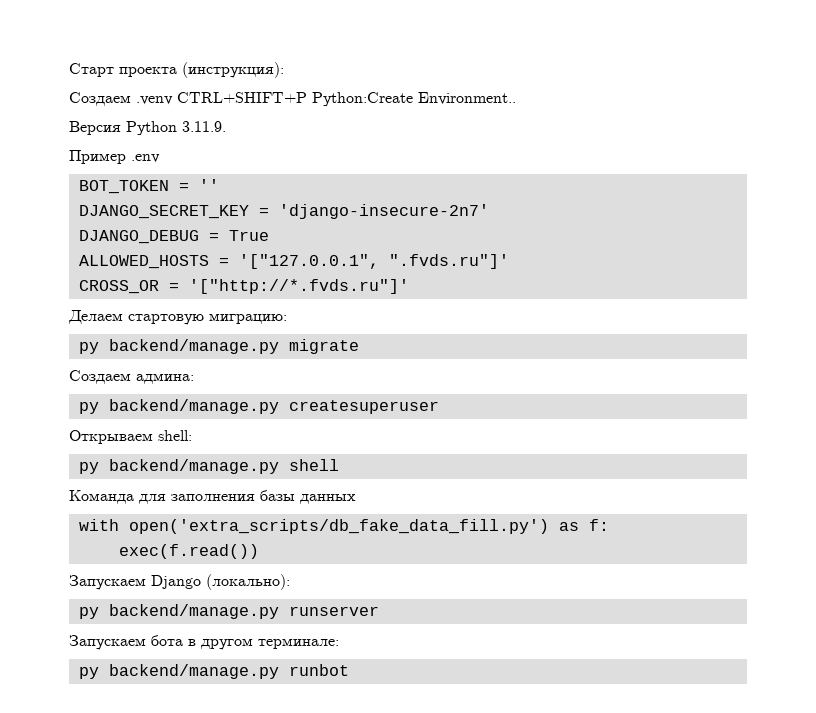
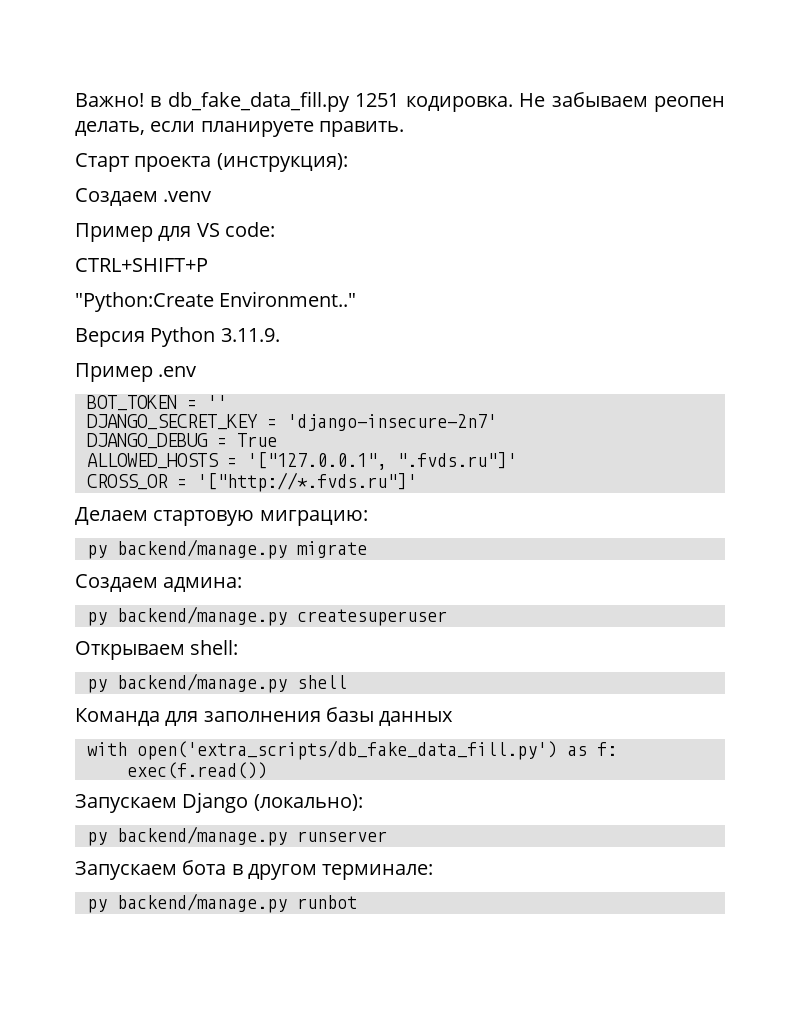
(69, 70) none -> [75,91,726,112] [75,121,404,137] Важно! в db_fake_data_fill.py 1251 кодировка. Не забываем реопен делать, если планируете править. //
(173, 100) none -> [75,222,275,242] // Пример для VS code: //
[312,92,516,106] Python:Create Environment.. -> [75,291,357,312] // "Python:Create Environment.."

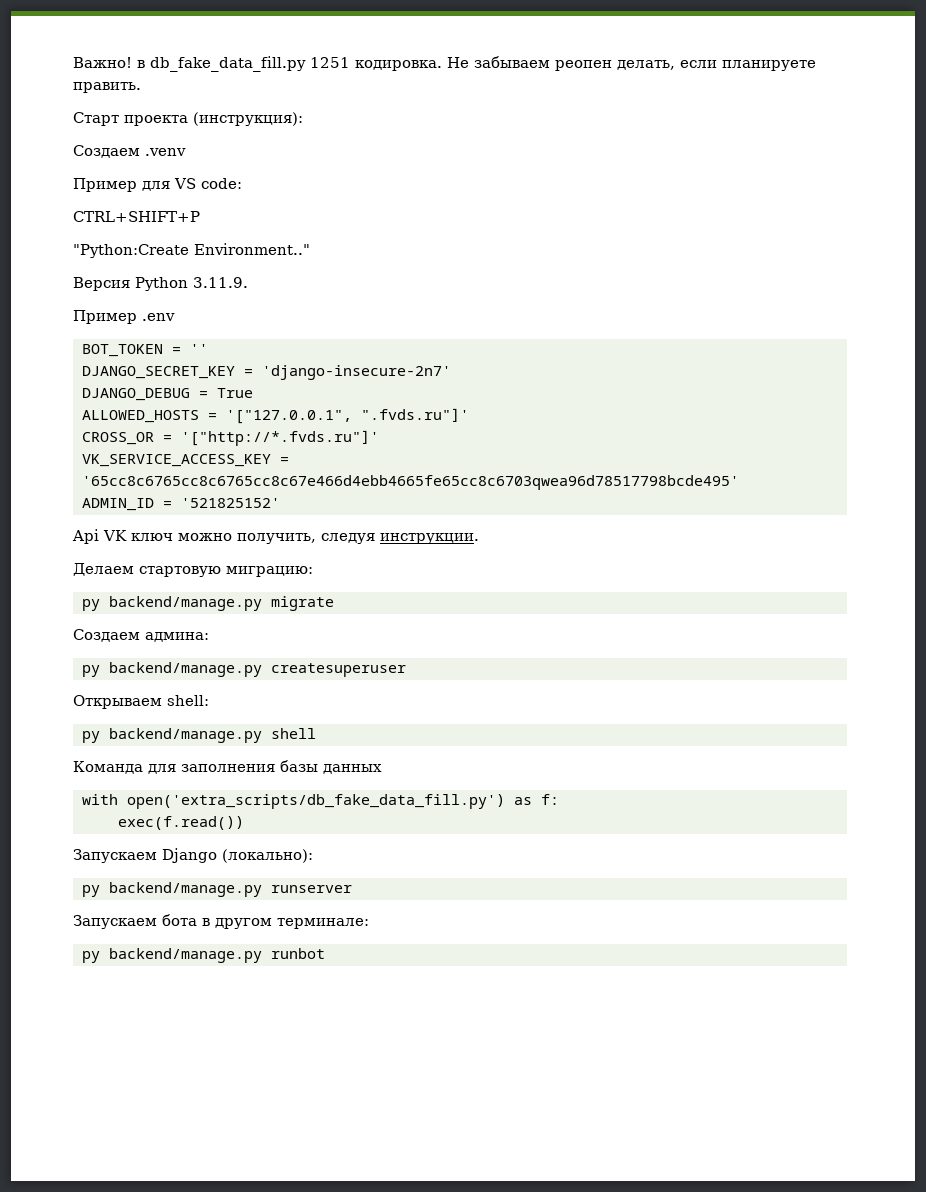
(417, 482) none -> [82,454,289,467] [82,475,739,490] [82,498,280,511] [72,529,479,544] // VK_SERVICE_ACCESS_KEY = '65cc8c6765cc8c6765cc8c67e466d4ebb4665fe65cc8c6703qwea96d78517798bcde495' // ADMIN_ID = '521825152' // Api VK ключ можно получить, следуя инструкции.

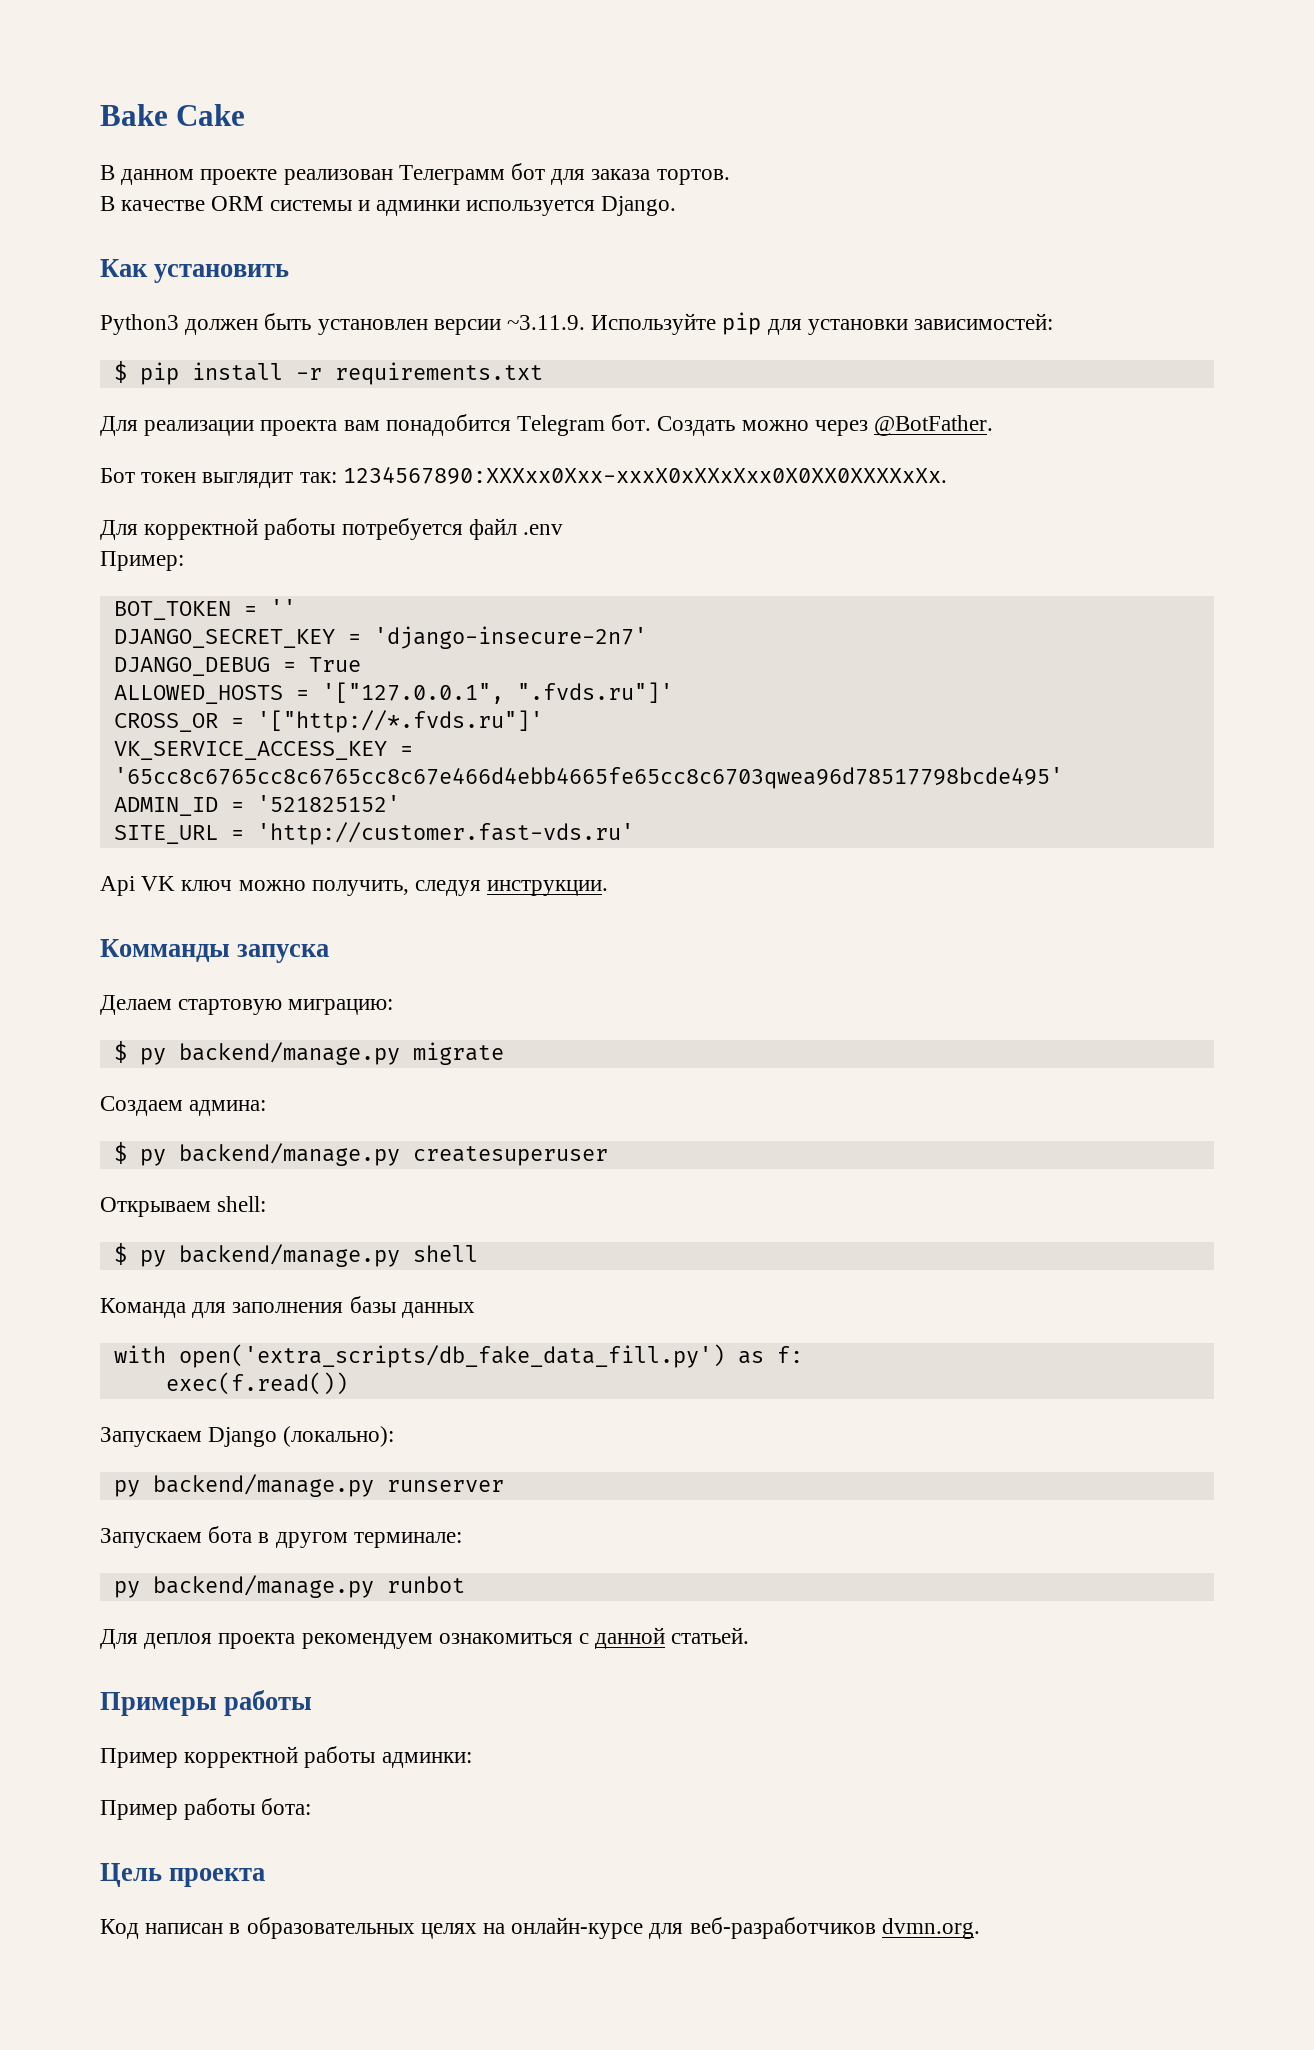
[73,56,816,72] [73,82,141,93] [73,112,303,126] [73,145,186,158] [73,178,242,192] [73,211,200,222] [73,243,310,258] [73,277,248,291] [73,310,175,324] Важно! в db_fake_data_fill.py 1251 кодировка. Не забываем реопен делать, если планируете править. // Старт проекта (инструкция): // Создаем .venv // Пример для VS code: // CTRL+SHIFT+P // "Python:Create Environment.." // Версия Python 3.11.9. // Пример .env -> [100,104,246,126] [100,163,730,185] [100,196,677,216] [100,259,290,283] [100,312,1054,335] [113,361,543,385] [100,414,994,436] [100,467,947,488] [100,518,564,540] [100,551,184,571] Bake Cake // В данном проекте реализован Телеграмм бот для заказа тортов. // В качестве ORM системы и админки используется Django. // Как установить // Python3 должен быть установлен версии ~3.11.9. Используйте pip для установки зависимостей: // $ pip install -r requirements.txt // Для реализации проекта вам понадобится Telegram бот. Создать можно через @BotFather. // Бот токен выглядит так: 1234567890:XXXxx0Xxx-xxxX0xXXxXxx0X0XX0XXXXxXx. // Для корректной работы потребуется файл .env // Пример:
(280, 503) none -> [113,822,634,845] // SITE_URL = 'http://customer.fast-vds.ru'
(479, 538) none -> [100,939,330,963] // Комманды запуска
(313, 571) none -> [113,1041,127,1063] $
(209, 637) none -> [113,1142,127,1164] $
(209, 700) none -> [113,1243,127,1265] $
(325, 953) none -> [100,1627,750,1649] [100,1690,313,1716] [100,1746,472,1768] [100,1798,312,1820] [100,1863,266,1887] [100,1917,980,1939] // Для деплоя проекта рекомендуем ознакомиться с данной статьей. // Примеры работы // Пример корректной работы админки: // Пример работы бота: // Цель проекта // Код написан в образовательных целях на онлайн-курсе для веб-разработчиков dvmn.org.

